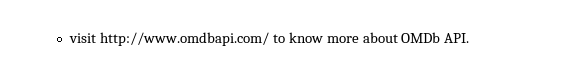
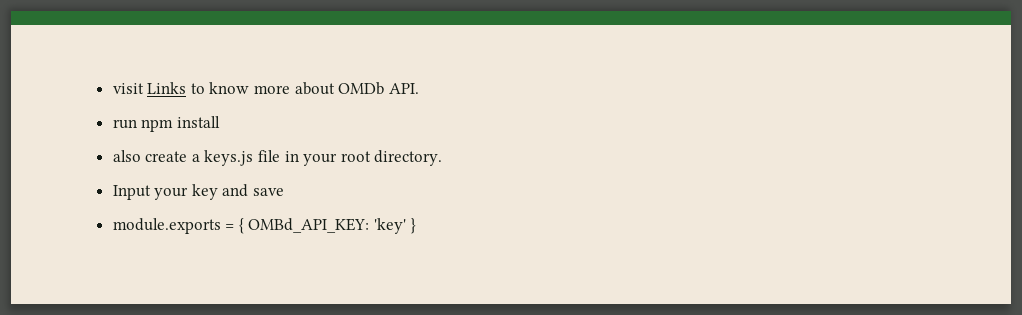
[99,32,269,46] http://www.omdbapi.com/ -> [147,82,187,94] Links
(470, 38) none -> [112,116,220,132] [112,150,443,166] [112,184,285,200] [112,218,416,234] // run npm install // also create a keys.js file in your root directory. // Input your key and save // module.exports = { OMBd_API_KEY: 'key' }

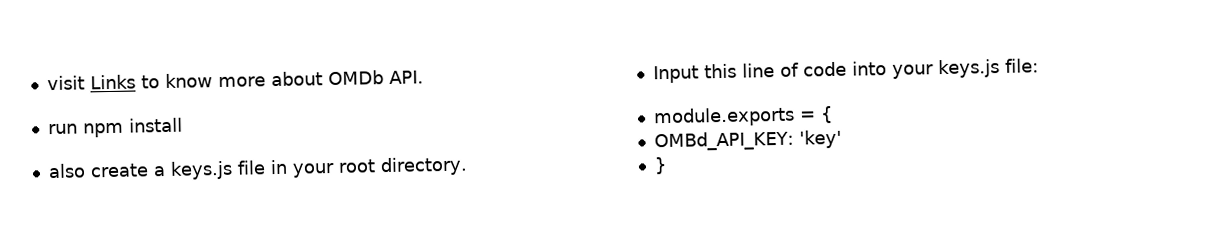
[154,184,285,200] your key and save -> [703,58,1039,79] this line of code into your keys.js file:
(244, 226) none -> (833, 115) //
(407, 226) none -> (842, 139) //

